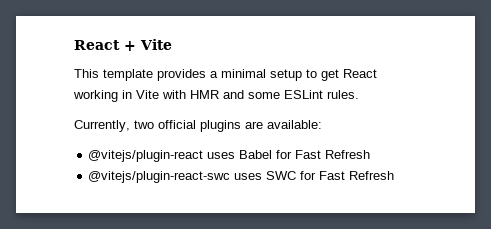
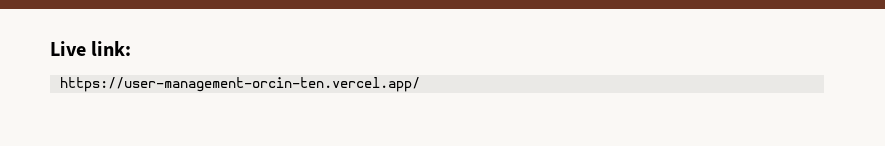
[74,39,172,51] [74,69,377,81] [73,90,359,102] [74,120,322,132] [88,150,371,162] [88,171,395,183] React + Vite // This template provides a minimal setup to get React working in Vite with HMR and some ESLint rules. // Currently, two official plugins are available: // @vitejs/plugin-react uses Babel for Fast Refresh // @vitejs/plugin-react-swc uses SWC for Fast Refresh -> [50,41,132,56] [59,77,420,92] Live link: // https://user-management-orcin-ten.vercel.app/

